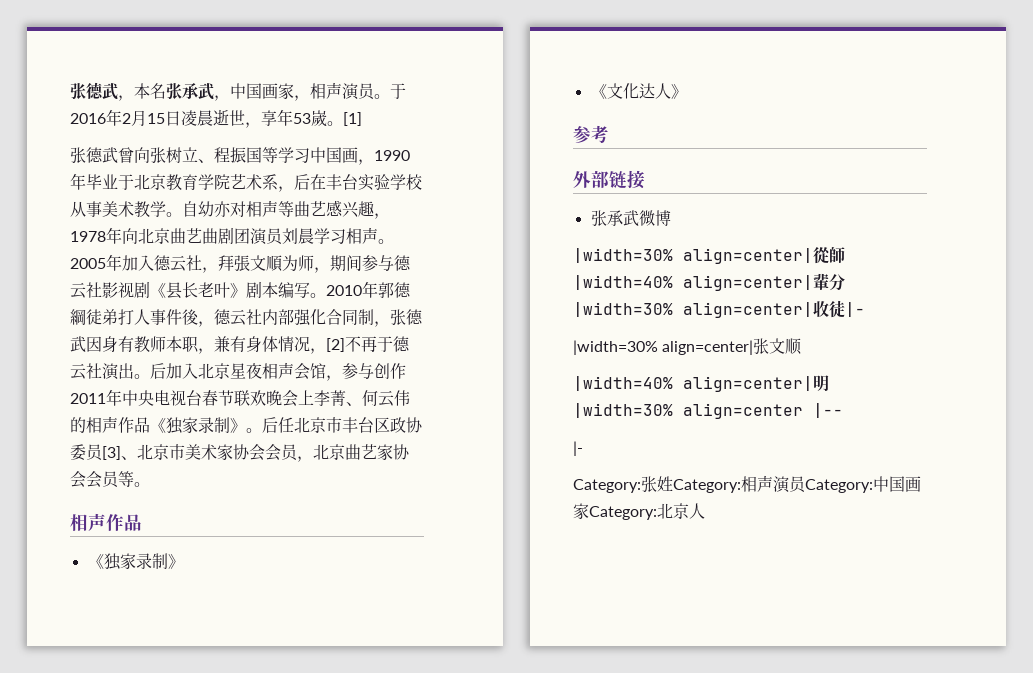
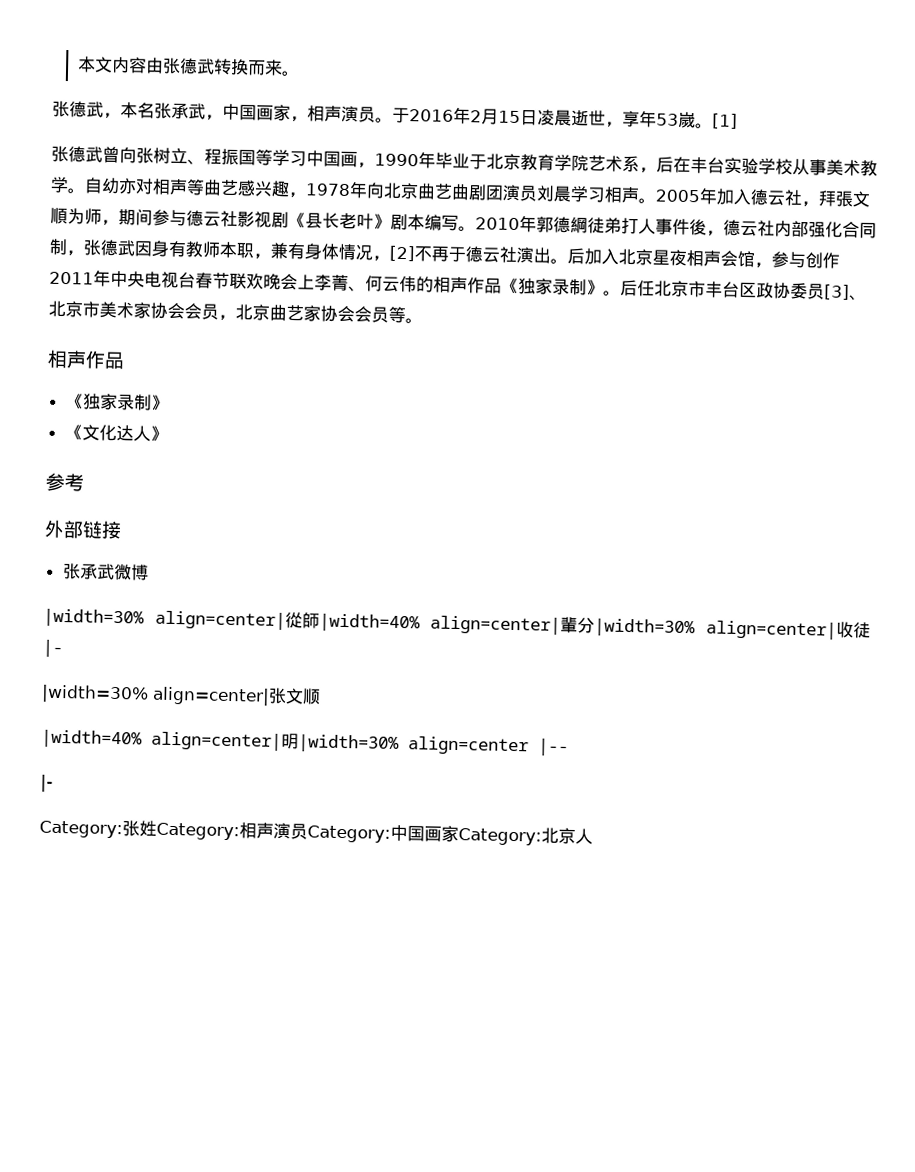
(70, 91) none -> [76,56,300,77] 本文内容由张德武转换而来。 //

